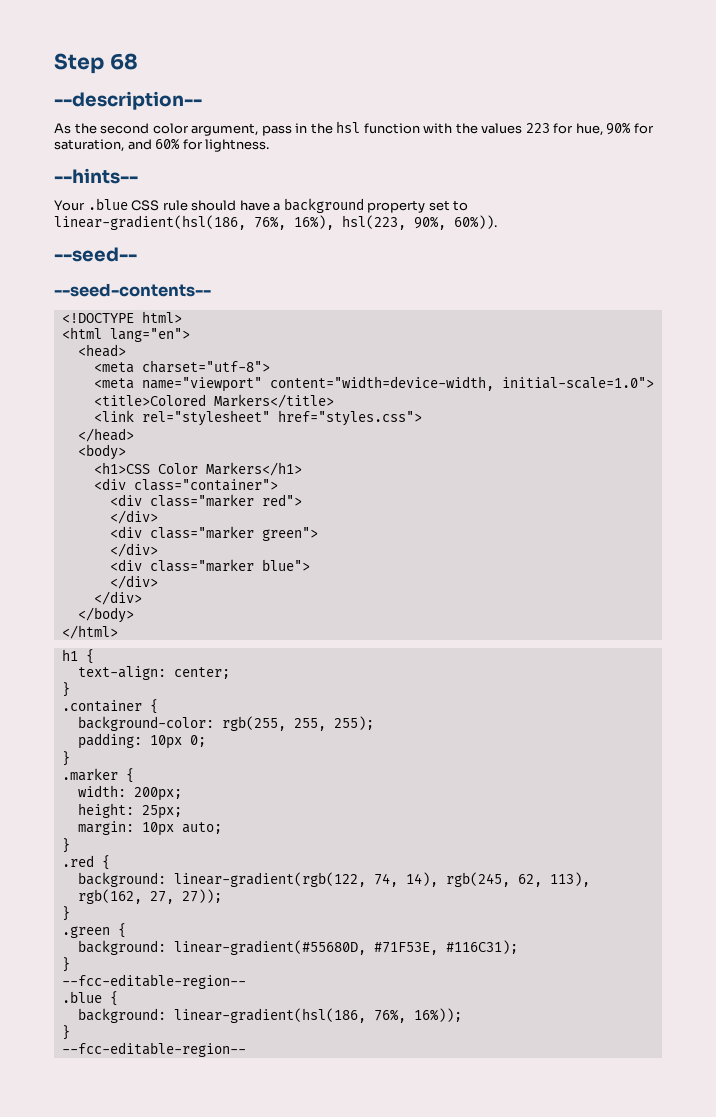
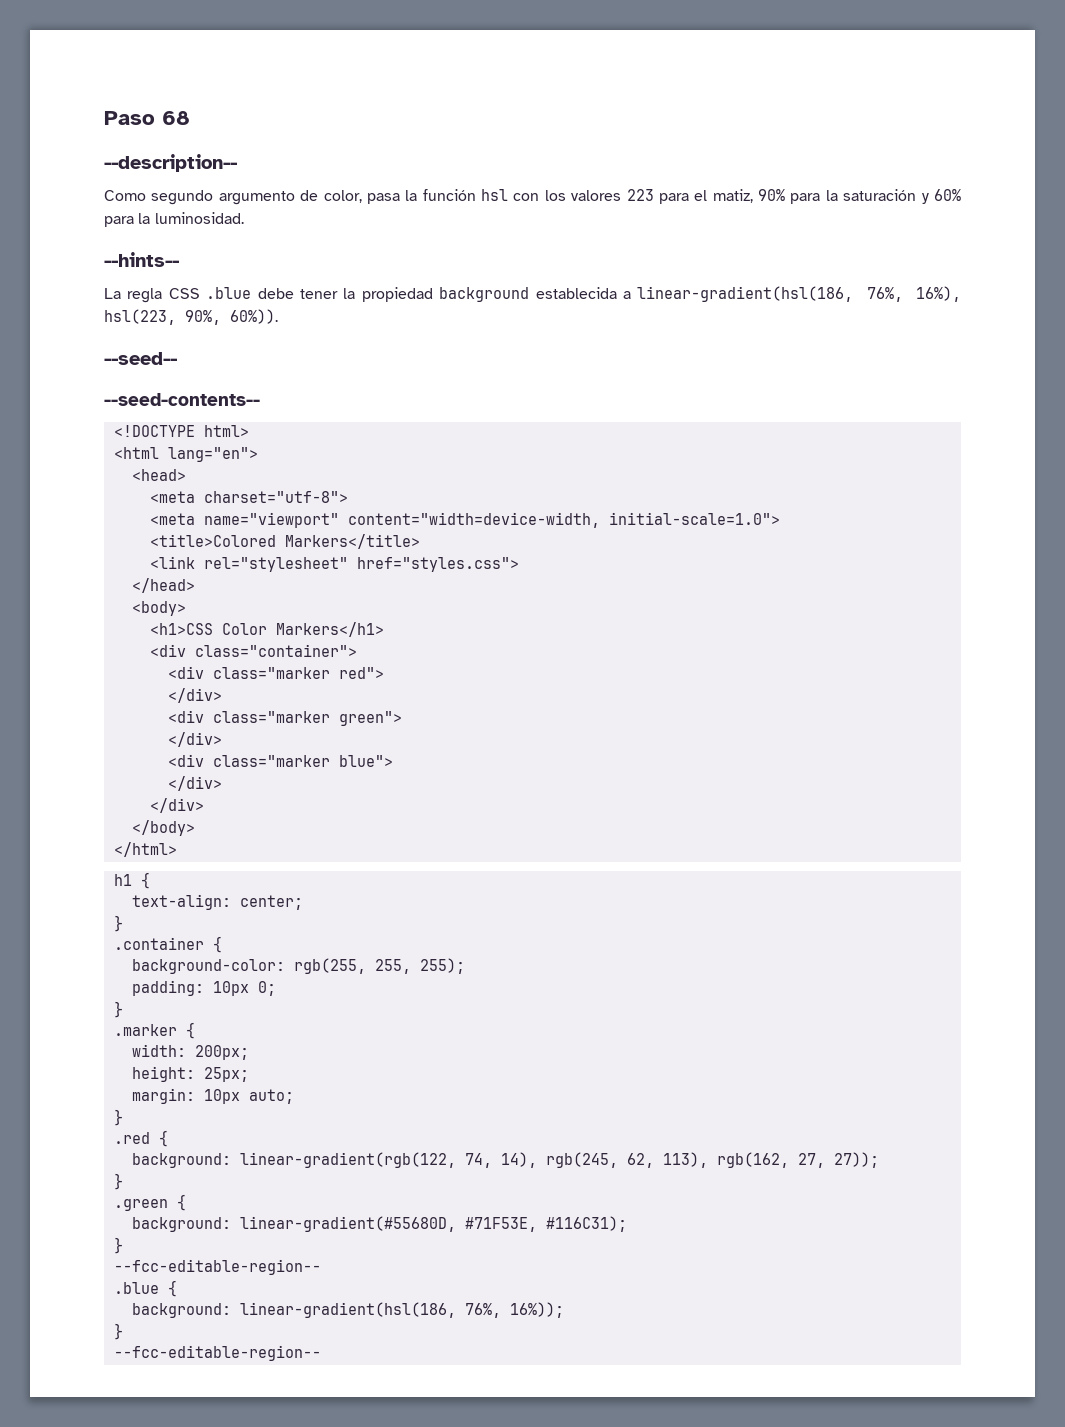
[54,53,104,74] Step -> [104,111,155,125] Paso
[54,121,654,136] [54,138,270,152] [54,168,138,184] [54,198,469,213] As the second color argument, pass in the hsl function with the values 223 for hue, 90% for saturation, and 60% for lightness. // --hints-- // Your .blue CSS rule should have a background property set to -> [104,189,962,205] [104,212,244,227] [104,252,179,267] [104,287,631,303] Como segundo argumento de color, pasa la función hsl con los valores 223 para el matiz, 90% para la saturación y 60% para la luminosidad. // --hints-- // La regla CSS .blue debe tener la propiedad background establecida a

